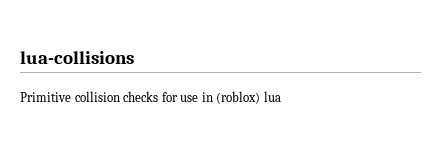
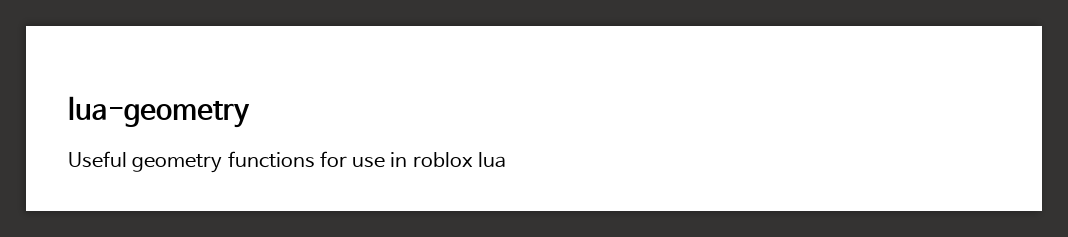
[20,51,134,64] [20,91,159,102] lua-collisions // Primitive collision checks -> [68,96,250,128] [68,151,315,173] lua-geometry // Useful geometry functions
[216,91,261,104] (roblox) -> [412,152,473,167] roblox

